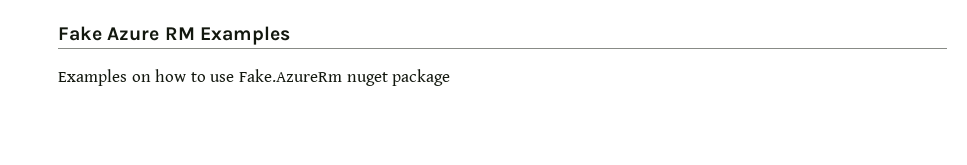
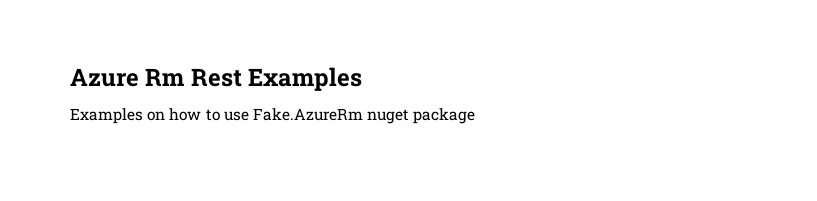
[58,26,195,41] Fake Azure RM -> [70,68,242,87] Azure Rm Rest

